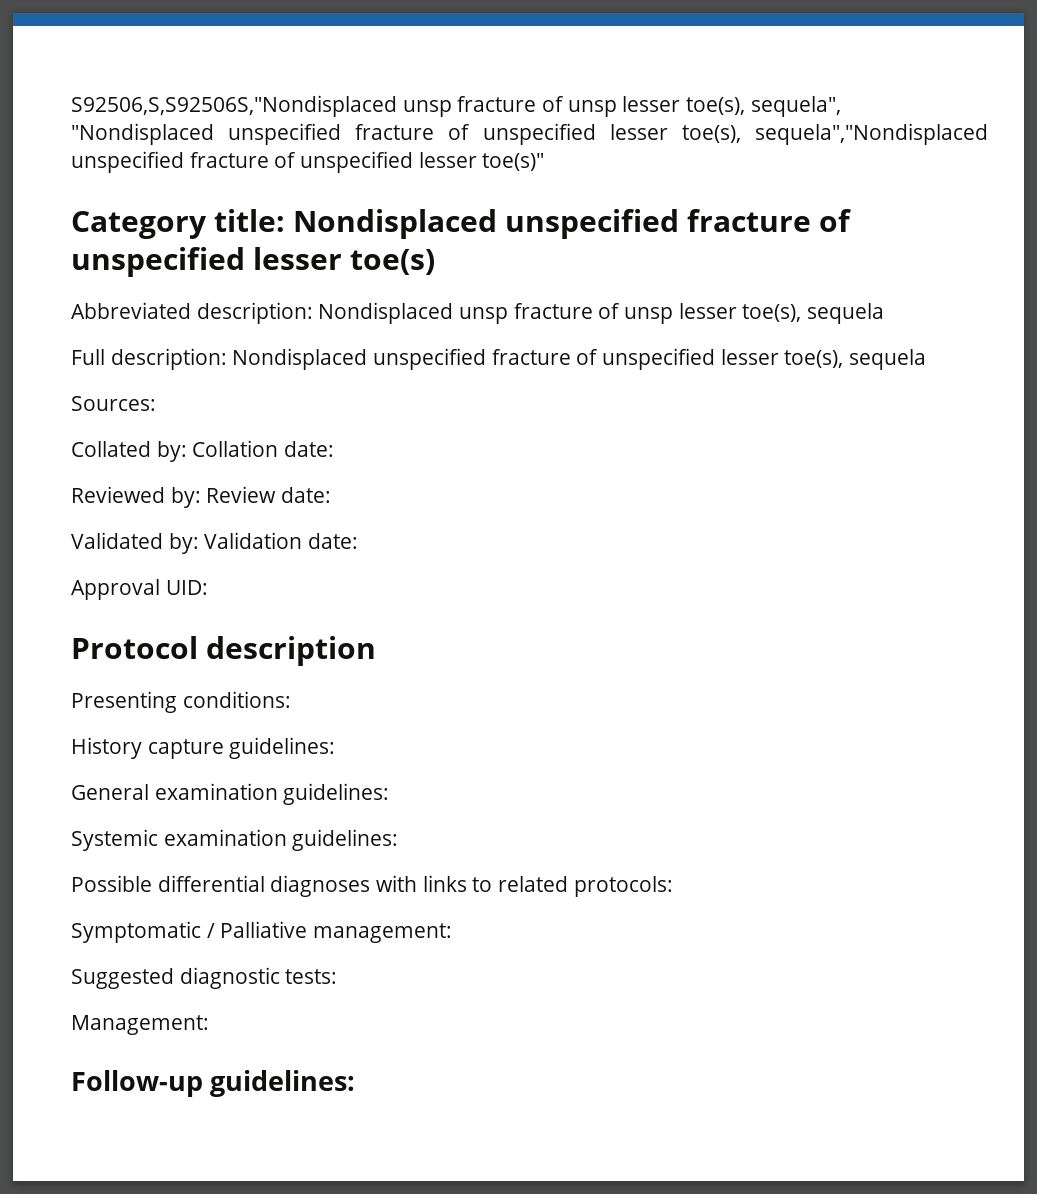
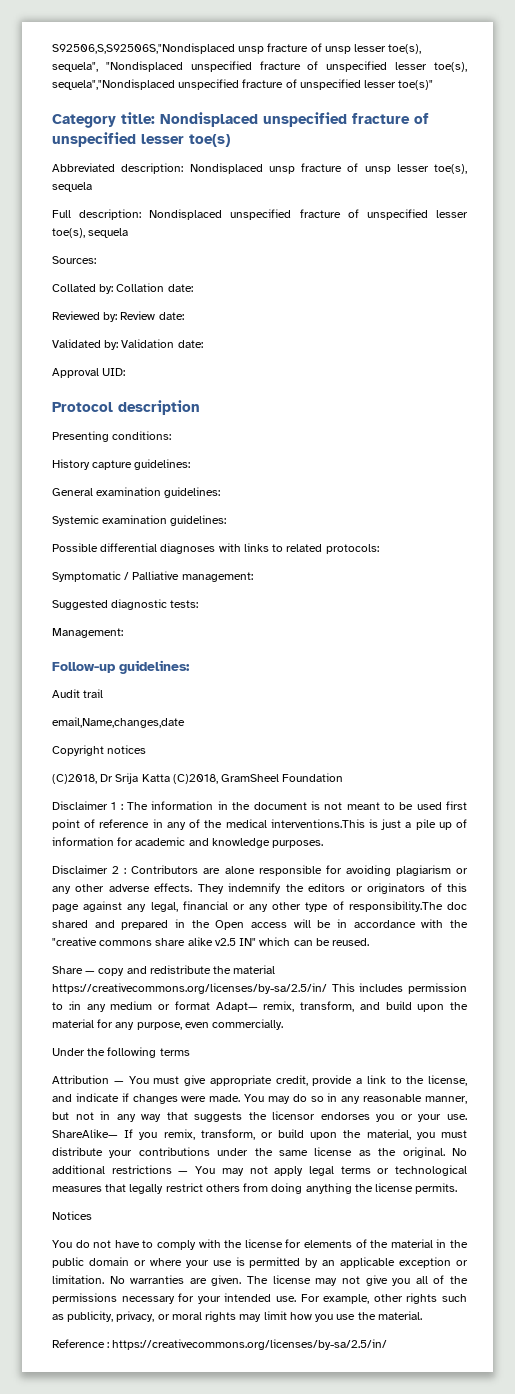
(356, 1083) none -> [52,689,104,698] [52,717,185,728] [52,745,147,756] [52,773,344,784] [52,801,467,810] [52,819,468,830] [52,837,324,848] [52,865,469,876] [52,883,467,894] [52,901,468,912] [52,919,469,930] [52,937,370,946] [52,965,276,976] [52,983,468,994] [52,1001,468,1012] [52,1019,284,1030] [52,1047,190,1058] [52,1075,467,1086] [52,1093,468,1104] [52,1111,468,1122] [52,1129,467,1140] [52,1147,467,1158] [52,1165,467,1176] [52,1183,458,1194] [52,1211,92,1220] [52,1239,469,1250] [52,1257,468,1268] [52,1275,469,1286] [52,1293,468,1304] [52,1311,422,1322] [52,1339,388,1350] // Audit trail // email,Name,changes,date // Copyright notices // (C)2018, Dr Srija Katta (C)2018, GramSheel Foundation // Disclaimer 1 : The information in the document is not meant to be used first point of reference in any of the medical interventions.This is just a pile up of information for academic and knowledge purposes. // Disclaimer 2 : Contributors are alone responsible for avoiding plagiarism or any other adverse effects. They indemnify the editors or originators of this page against any legal, financial or any other type of responsibility.The doc shared and prepared in the Open access will be in accordance with the "creative commons share alike v2.5 IN" which can be reused. // Share — copy and redistribute the material https://creativecommons.org/licenses/by-sa/2.5/in/ This includes permission to :in any medium or format Adapt— remix, transform, and build upon the material for any purpose, even commercially. // Under the following terms // Attribution — You must give appropriate credit, provide a link to the license, and indicate if changes were made. You may do so in any reasonable manner, but not in any way that suggests the licensor endorses you or your use. ShareAlike— If you remix, transform, or build upon the material, you must distribute your contributions under the same license as the original. No additional restrictions — You may not apply legal terms or technological measures that legally restrict others from doing anything the license permits. // Notices // You do not have to comply with the license for elements of the material in the public domain or where your use is permitted by an applicable exception or limitation. No warranties are given. The license may not give you all of the permissions necessary for your intended use. For example, other rights such as publicity, privacy, or moral rights may limit how you use the material. // Reference : https://creativecommons.org/licenses/by-sa/2.5/in/

